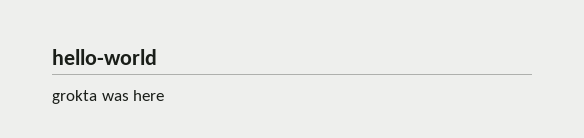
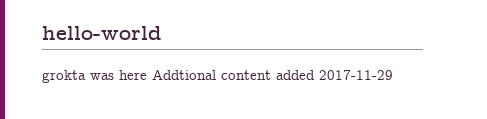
(165, 95) none -> [152,69,393,80] Addtional content added 2017-11-29

